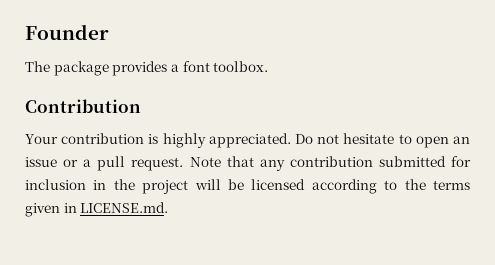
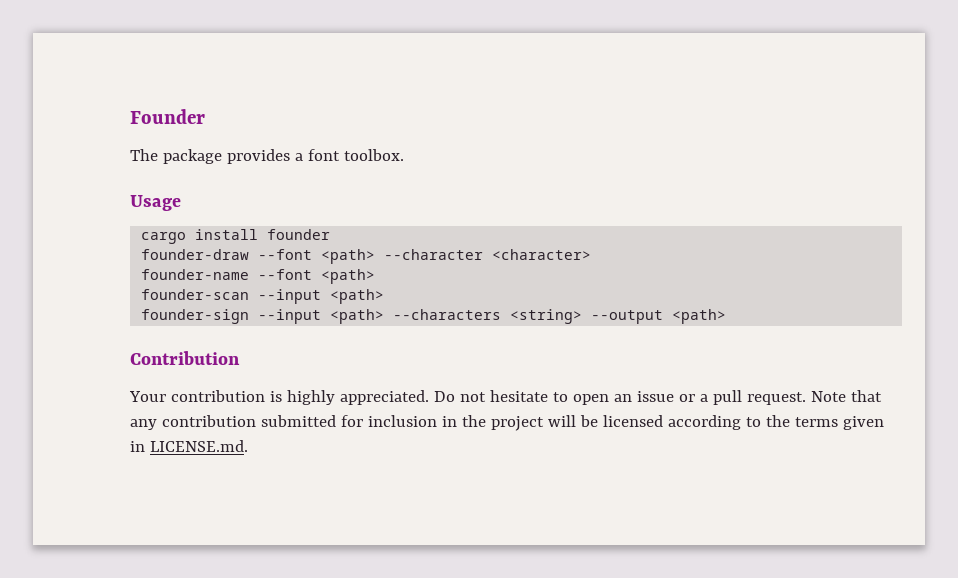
(269, 66) none -> [130,195,181,211] [141,229,331,244] [141,249,592,264] [141,269,376,284] [141,289,385,304] [141,309,727,324] // Usage // cargo install founder // founder-draw --font <path> --character <character> // founder-name --font <path> // founder-scan --input <path> // founder-sign --input <path> --characters <string> --output <path>

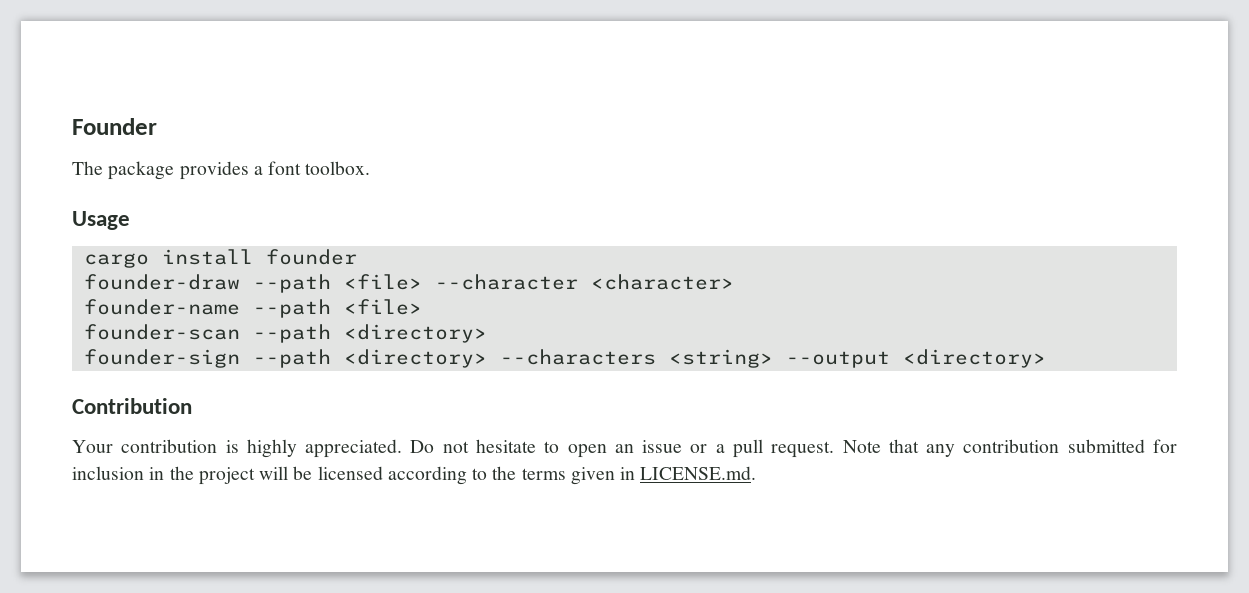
[258,249,376,264] --font <path> -> [252,274,422,293] --path <file>
[258,269,376,284] --font <path> -> [252,299,422,318] --path <file>
[258,289,385,304] --input <path> -> [252,324,487,343] --path <directory>
[258,309,385,324] --input <path> -> [252,349,487,368] --path <directory>
[672,309,727,324] <path> -> [902,349,1046,368] <directory>

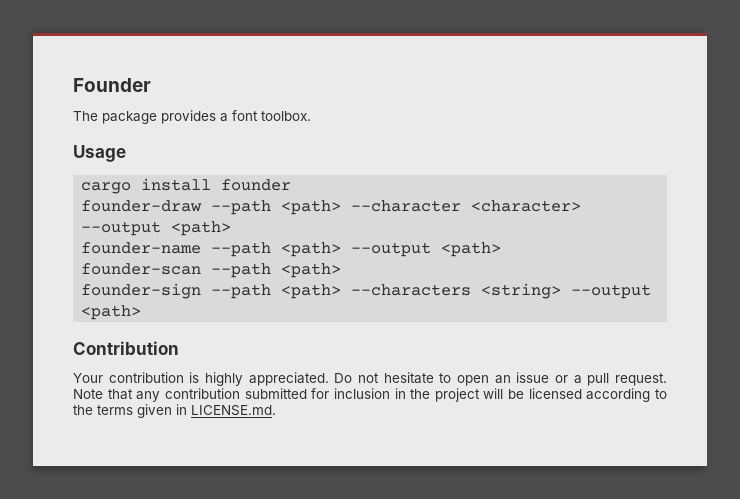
[343,274,422,290] <file> -> [281,200,342,215] <path>
(734, 282) none -> [81,221,232,236] --output <path>
[343,299,422,315] <file> -> [281,242,502,257] <path> --output <path>
[343,324,487,343] <directory> -> [281,263,342,278] <path>
[343,349,487,368] <directory> -> [281,284,342,299] <path>
[902,349,1046,368] <directory> -> [81,305,142,320] <path>

